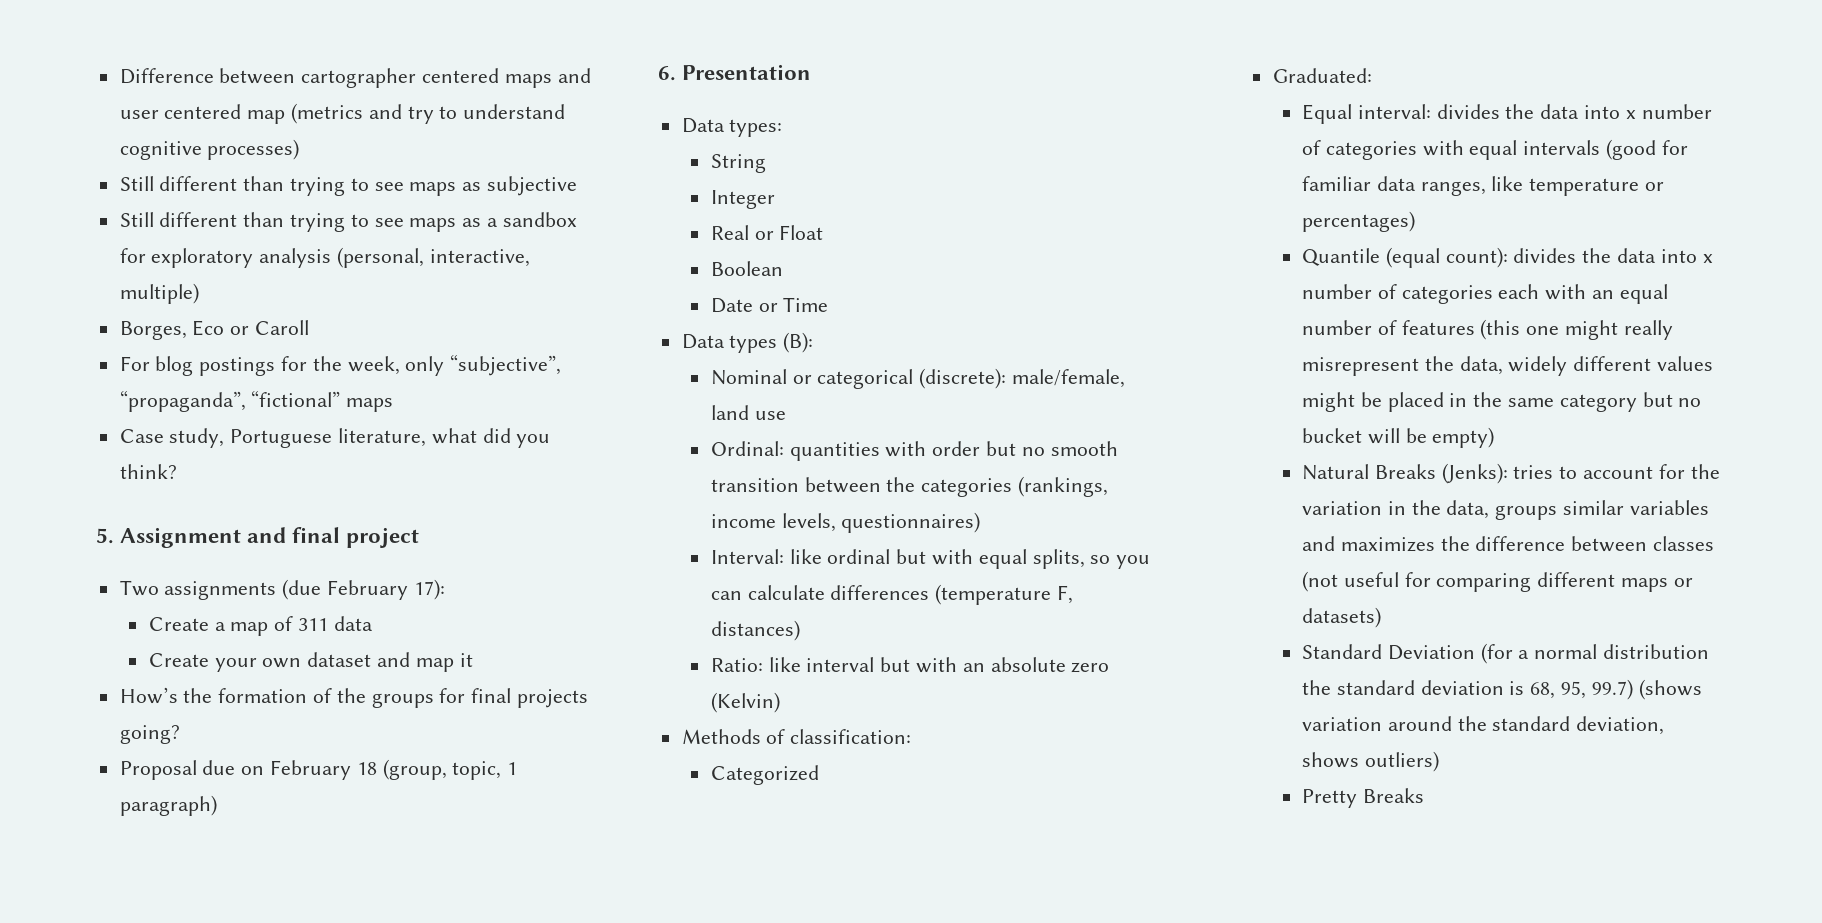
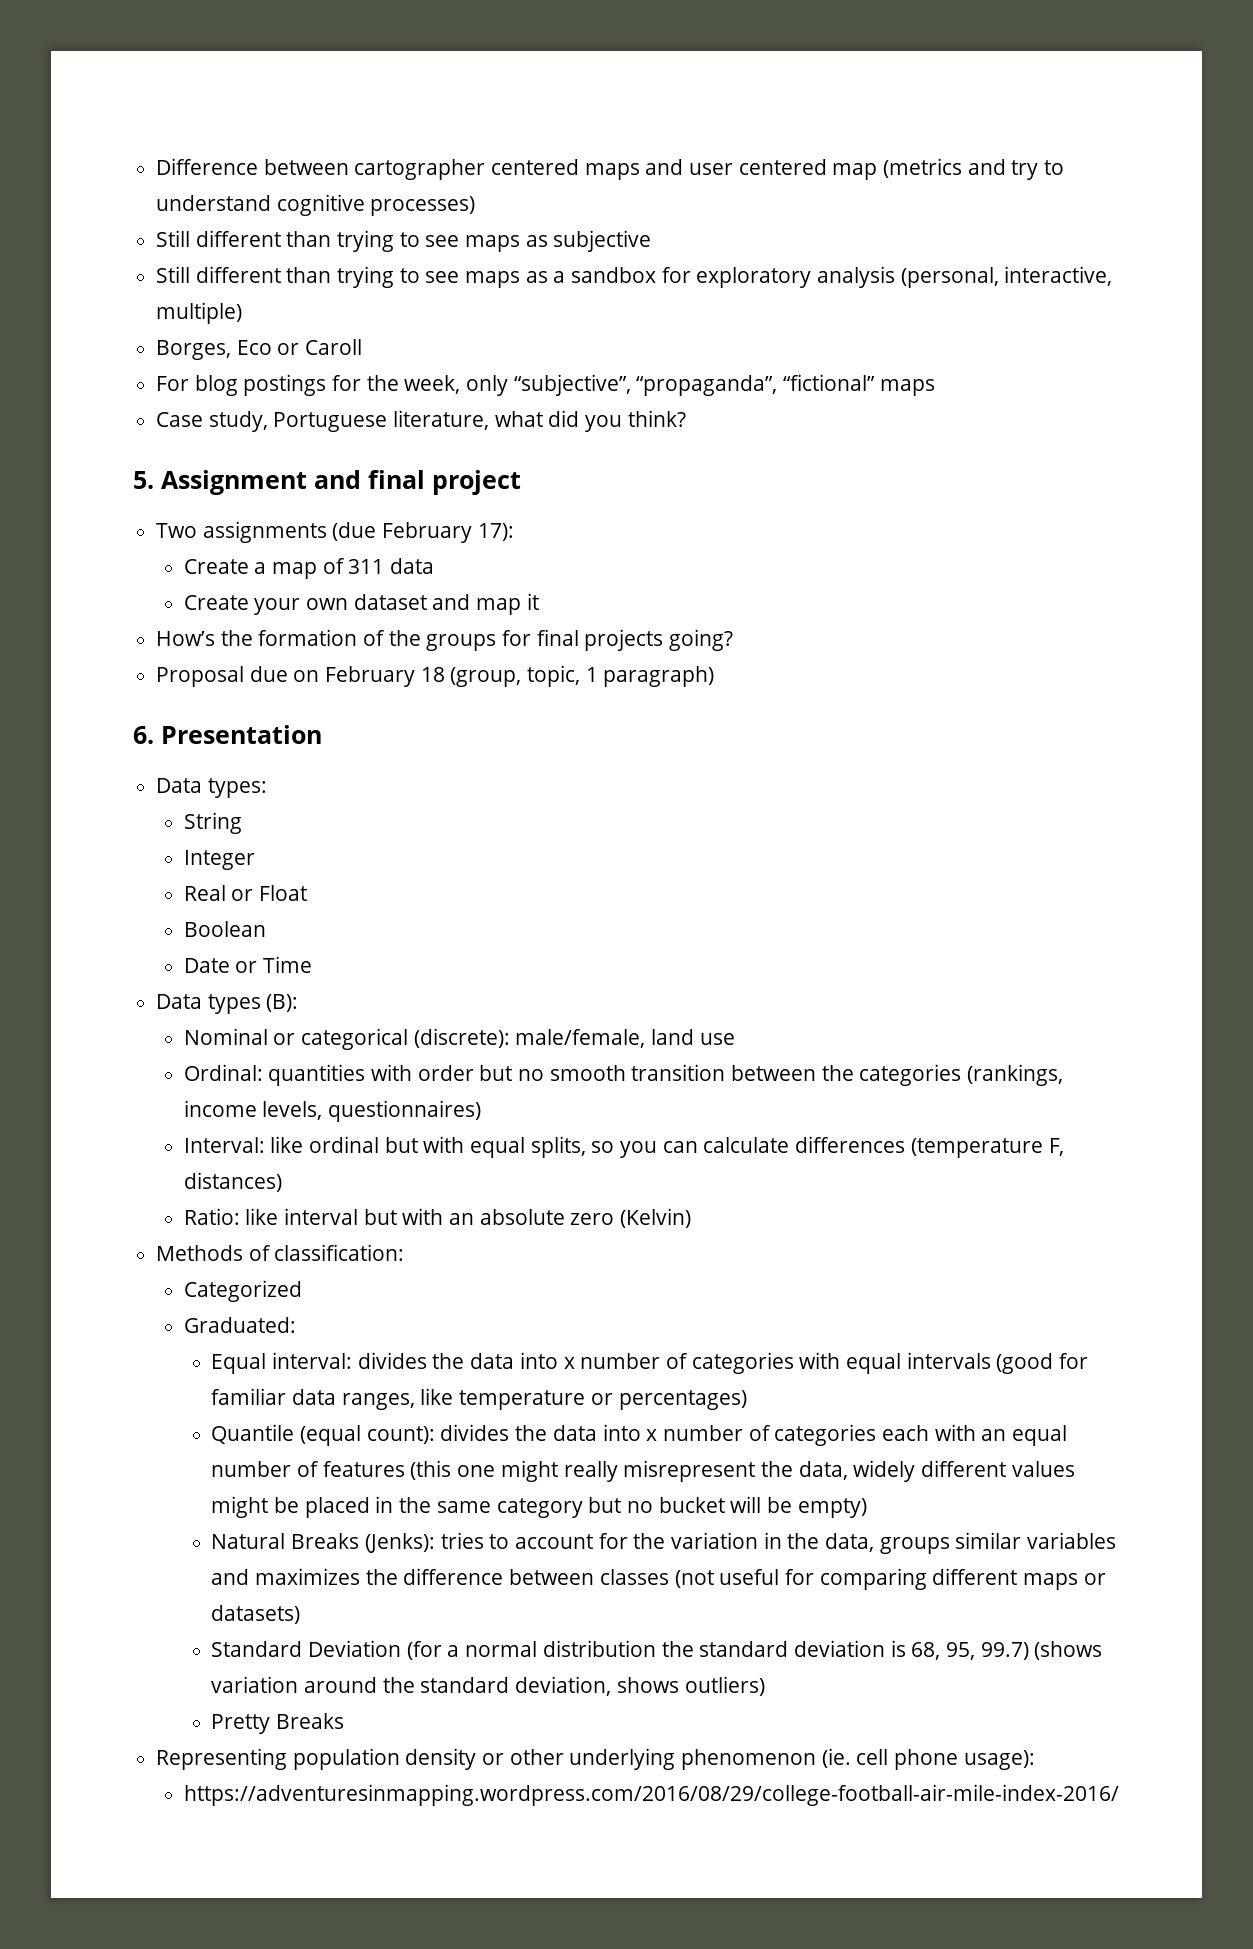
(1424, 795) none -> [156,1748,1035,1770] [183,1784,1119,1806] // Representing population density or other underlying phenomenon (ie. cell phone usage): // https://adventuresinmapping.wordpress.com/2016/08/29/college-football-air-mile-index-2016/

